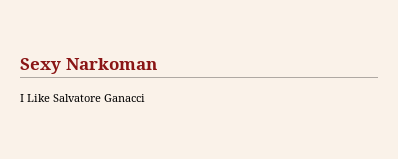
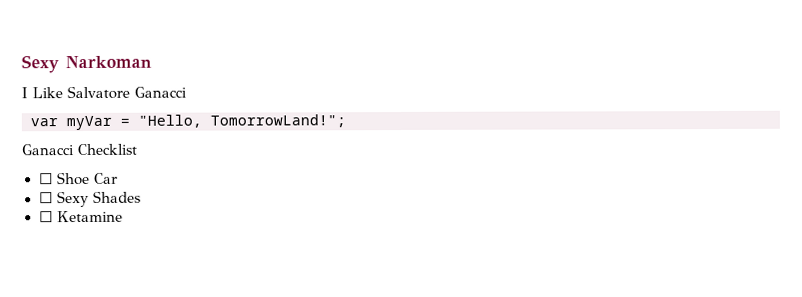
(145, 98) none -> [30,114,346,131] [21,143,138,156] [38,171,118,186] [38,190,141,208] [38,210,123,223] // var myVar = "Hello, TomorrowLand!"; // Ganacci Checklist // ☐ Shoe Car // ☐ Sexy Shades // ☐ Ketamine

